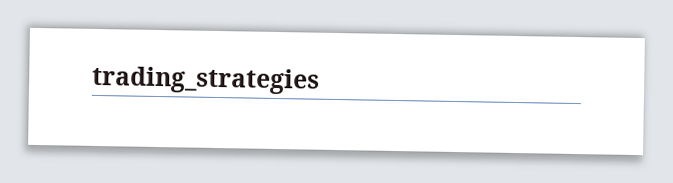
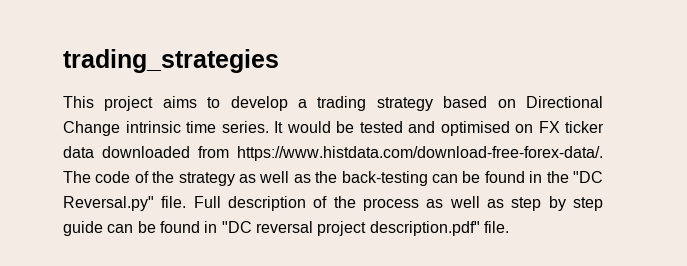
(320, 80) none -> [63,96,603,111] [63,121,604,136] [63,146,603,161] [63,171,603,186] [63,196,603,211] [63,221,509,236] // This project aims to develop a trading strategy based on Directional Change intrinsic time series. It would be tested and optimised on FX ticker data downloaded from https://www.histdata.com/download-free-forex-data/. The code of the strategy as well as the back-testing can be found in the "DC Reversal.py" file. Full description of the process as well as step by step guide can be found in "DC reversal project description.pdf" file.

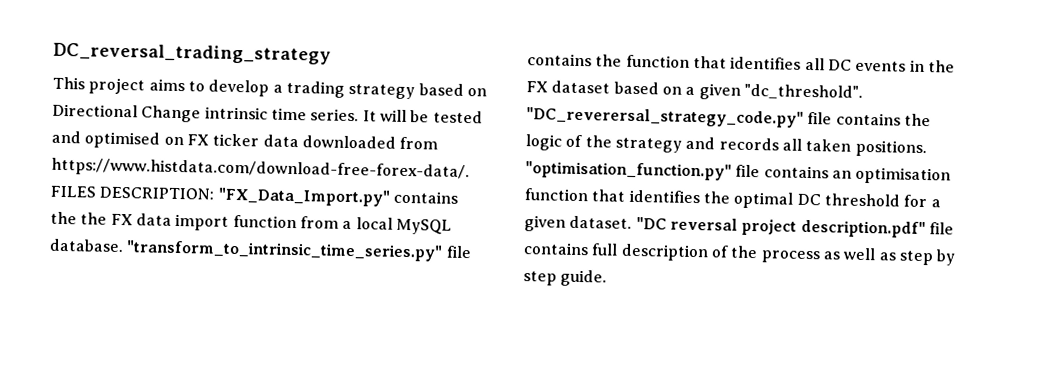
[63,49,279,73] trading_strategies -> [53,42,331,65] DC_reversal_trading_strategy
[286,121,331,133] would -> [379,109,407,122] will
[63,171,603,186] [63,196,221,211] The code of the strategy as well as the back-testing can be found in the "DC Reversal.py" file. Full -> [50,185,458,207] [50,211,452,235] [49,238,471,262] [527,53,955,73] [526,80,863,100] [526,107,931,128] [525,134,927,158] [525,161,952,185] [524,188,941,209] [524,215,954,239] [523,242,619,256] FILES DESCRIPTION: "FX_Data_Import.py" contains the the FX data import function from a local MySQL database. "transform_to_intrinsic_time_series.py" file contains the function that identifies all DC events in the FX dataset based on a given "dc_threshold". "DC_reverersal_strategy_code.py" file contains the logic of the strategy and records all taken positions. "optimisation_function.py" file contains an optimisation function that identifies the optimal DC threshold for a given dataset. "DC reversal project description.pdf" file contains full
[63,221,509,236] guide can be found in "DC reversal project description.pdf" file. -> [560,269,608,287] guide.

